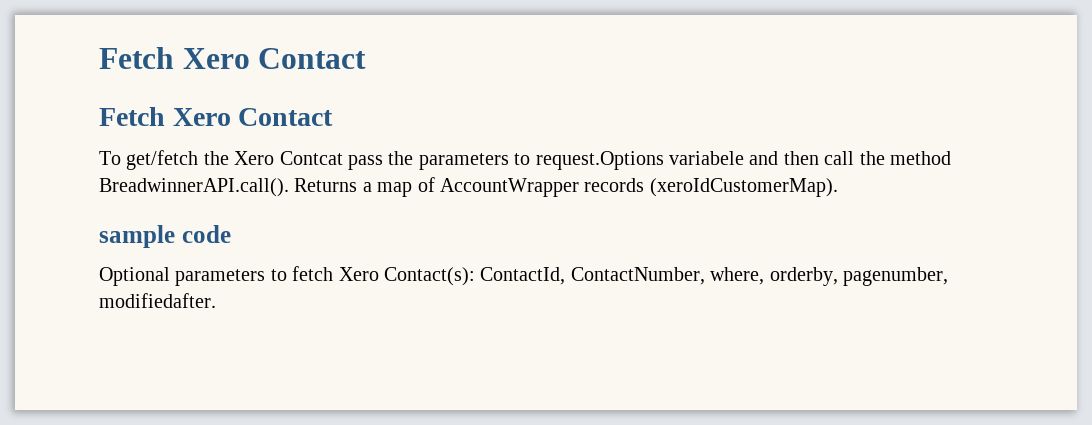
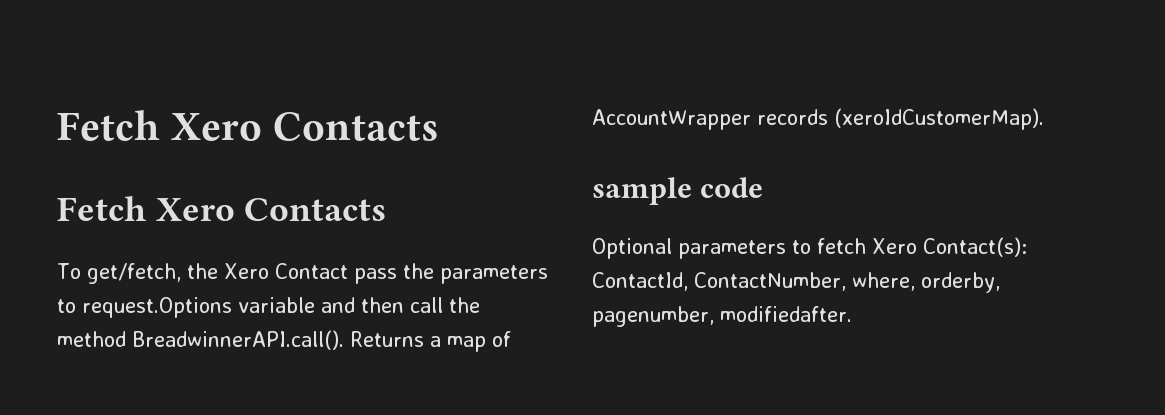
[99,47,367,69] [99,107,334,126] Fetch Xero Contact // Fetch Xero Contact -> [57,110,440,141] [57,196,387,221] Fetch Xero Contacts // Fetch Xero Contacts
[126,150,199,170] get/fetch -> [86,263,181,284] get/fetch,
[279,151,343,165] Contcat -> [274,263,348,279] Contact
[668,151,744,165] variabele -> [238,297,315,313] variable

